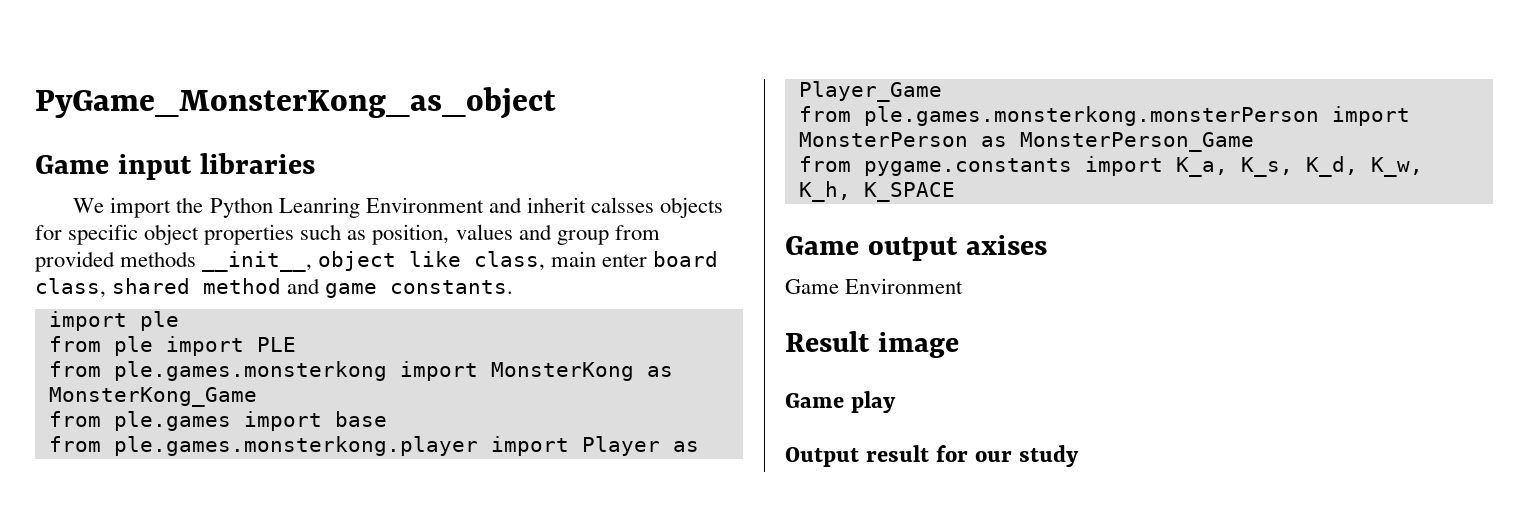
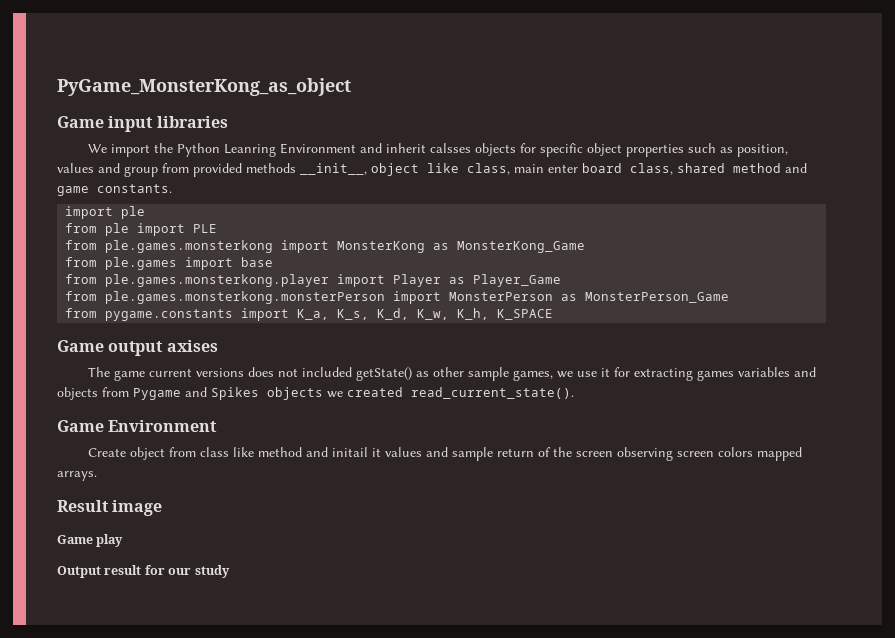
[785,278,964,294] Game Environment -> [87,367,816,381] [57,387,574,400] [57,420,218,432] [87,447,802,461] [57,471,97,481] The game current versions does not included getState() as other sample games, we use it for extracting games variables and objects from Pygame and Spikes objects we created read_current_state(). // Game Environment // Create object from class like method and initail it values and sample return of the screen observing screen colors mapped arrays.

